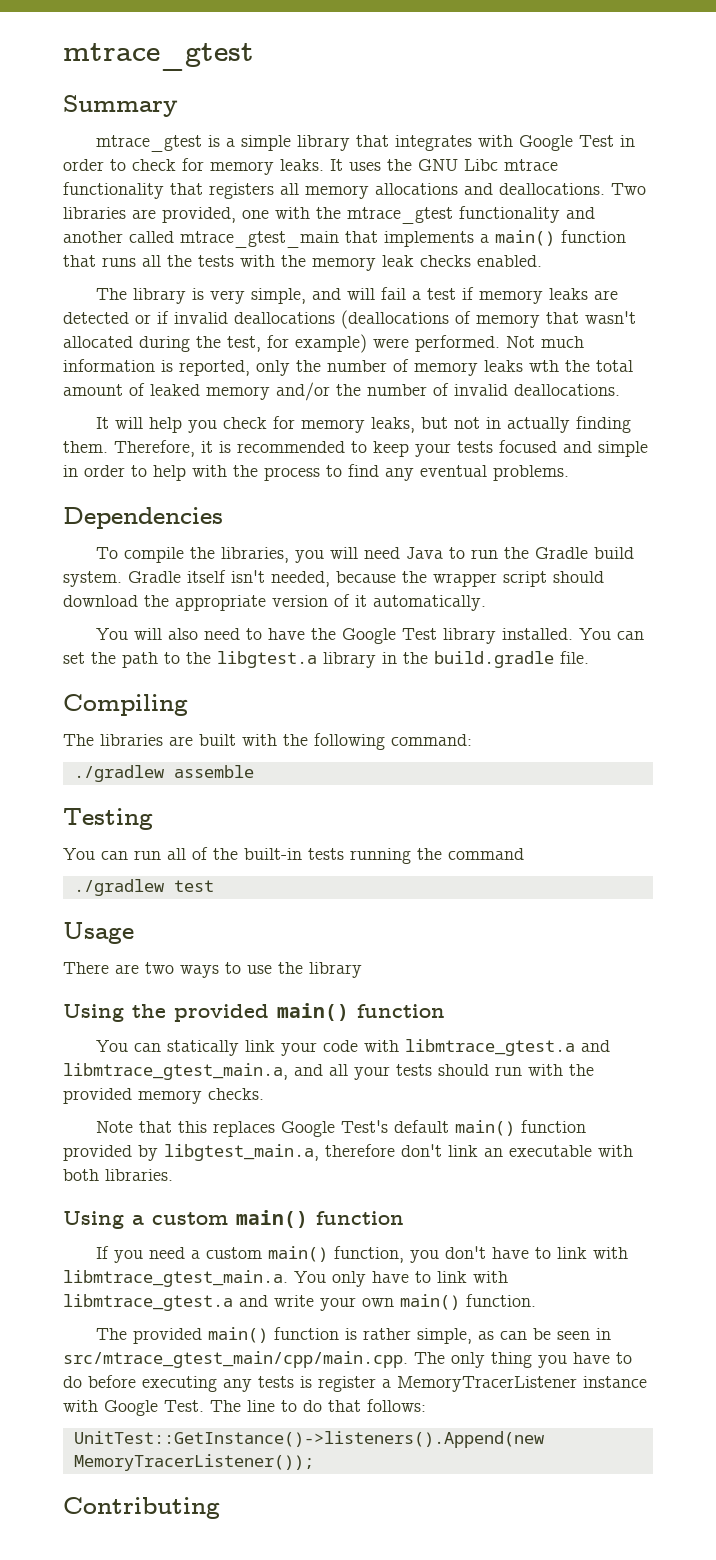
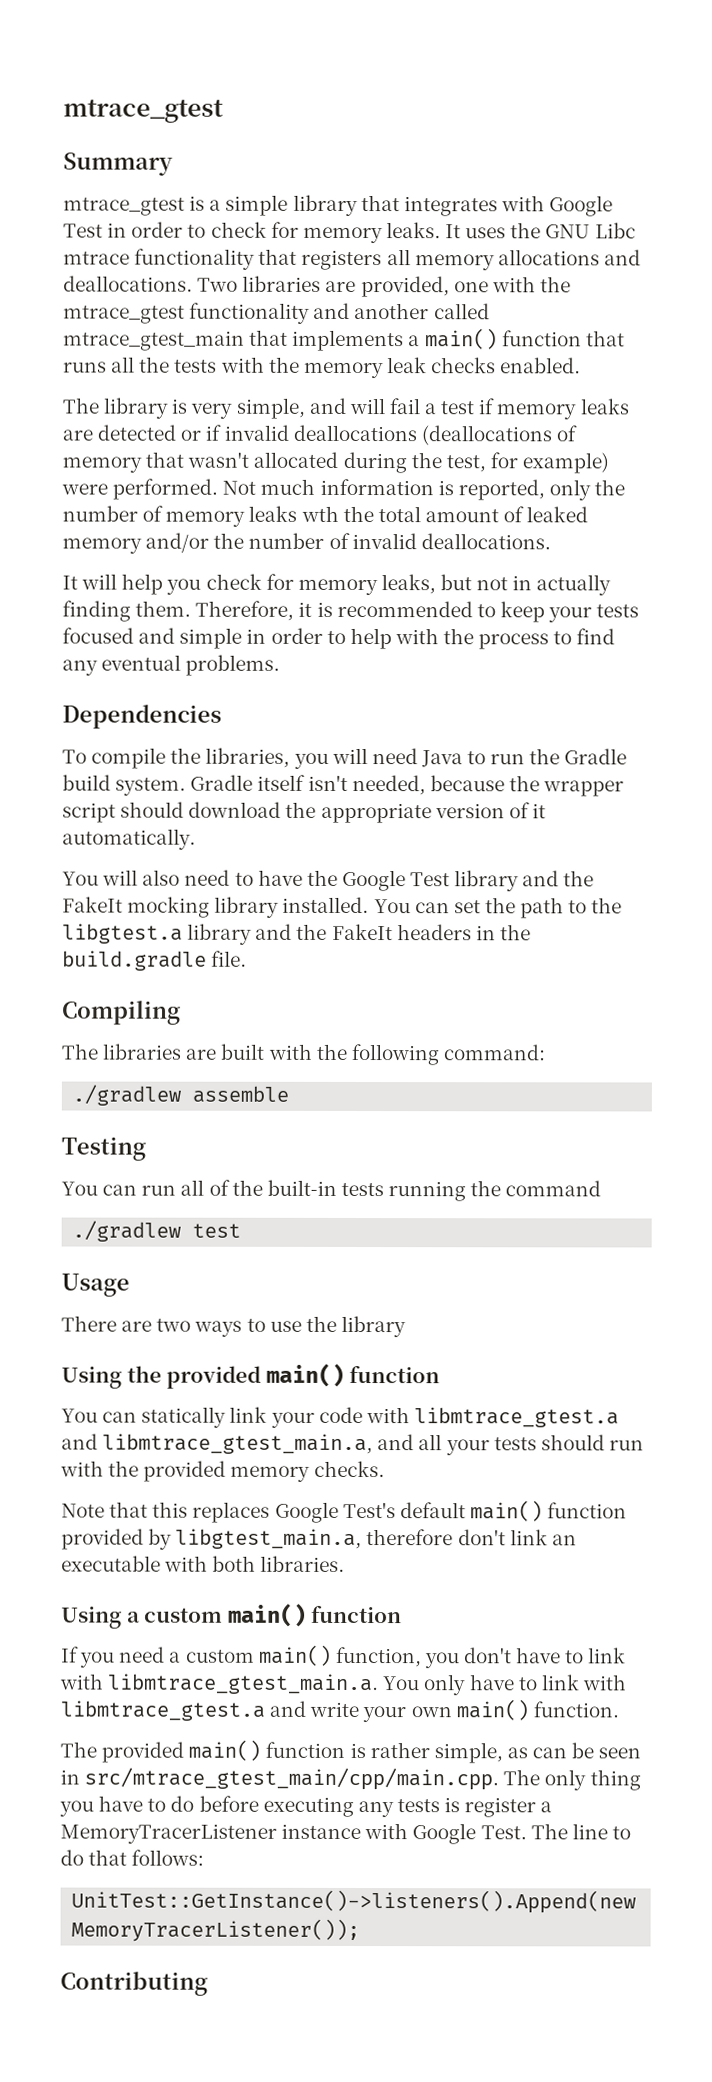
(497, 636) none -> [522,870,595,887] [62,896,280,918] and the FakeIt mocking library
(376, 660) none -> [255,923,472,941] and the FakeIt headers

